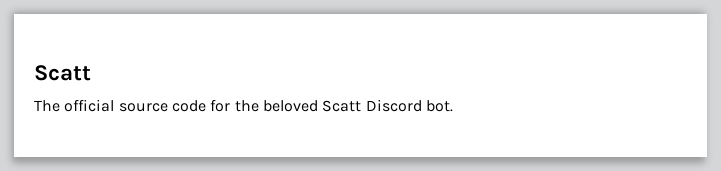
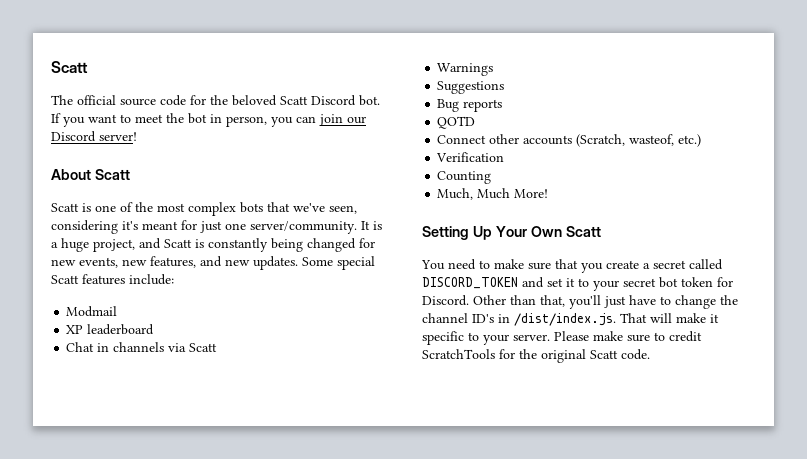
(453, 106) none -> [51,113,366,127] [51,131,137,142] [51,169,130,180] [51,202,357,216] [51,220,382,234] [51,238,375,252] [51,256,375,270] [51,274,174,285] [66,306,118,317] [66,324,155,335] [66,342,218,352] [437,63,494,76] [437,81,505,94] [437,99,503,112] [437,116,476,129] [437,134,702,147] [436,152,505,162] [437,171,492,184] [437,188,549,200] [422,226,601,240] [421,259,723,273] [422,277,733,291] [422,295,738,309] [422,313,719,326] [422,331,702,345] [422,349,650,363] If you want to meet the bot in person, you can join our Discord server! // About Scatt // Scatt is one of the most complex bots that we've seen, considering it's meant for just one server/community. It is a huge project, and Scatt is constantly being changed for new events, new features, and new updates. Some special Scatt features include: // Modmail // XP leaderboard // Chat in channels via Scatt // Warnings // Suggestions // Bug reports // QOTD // Connect other accounts (Scratch, wasteof, etc.) // Verification // Counting // Much, Much More! // Setting Up Your Own Scatt // You need to make sure that you create a secret called DISCORD_TOKEN and set it to your secret bot token for Discord. Other than that, you'll just have to change the channel ID's in /dist/index.js. That will make it specific to your server. Please make sure to credit ScratchTools for the original Scatt code.

